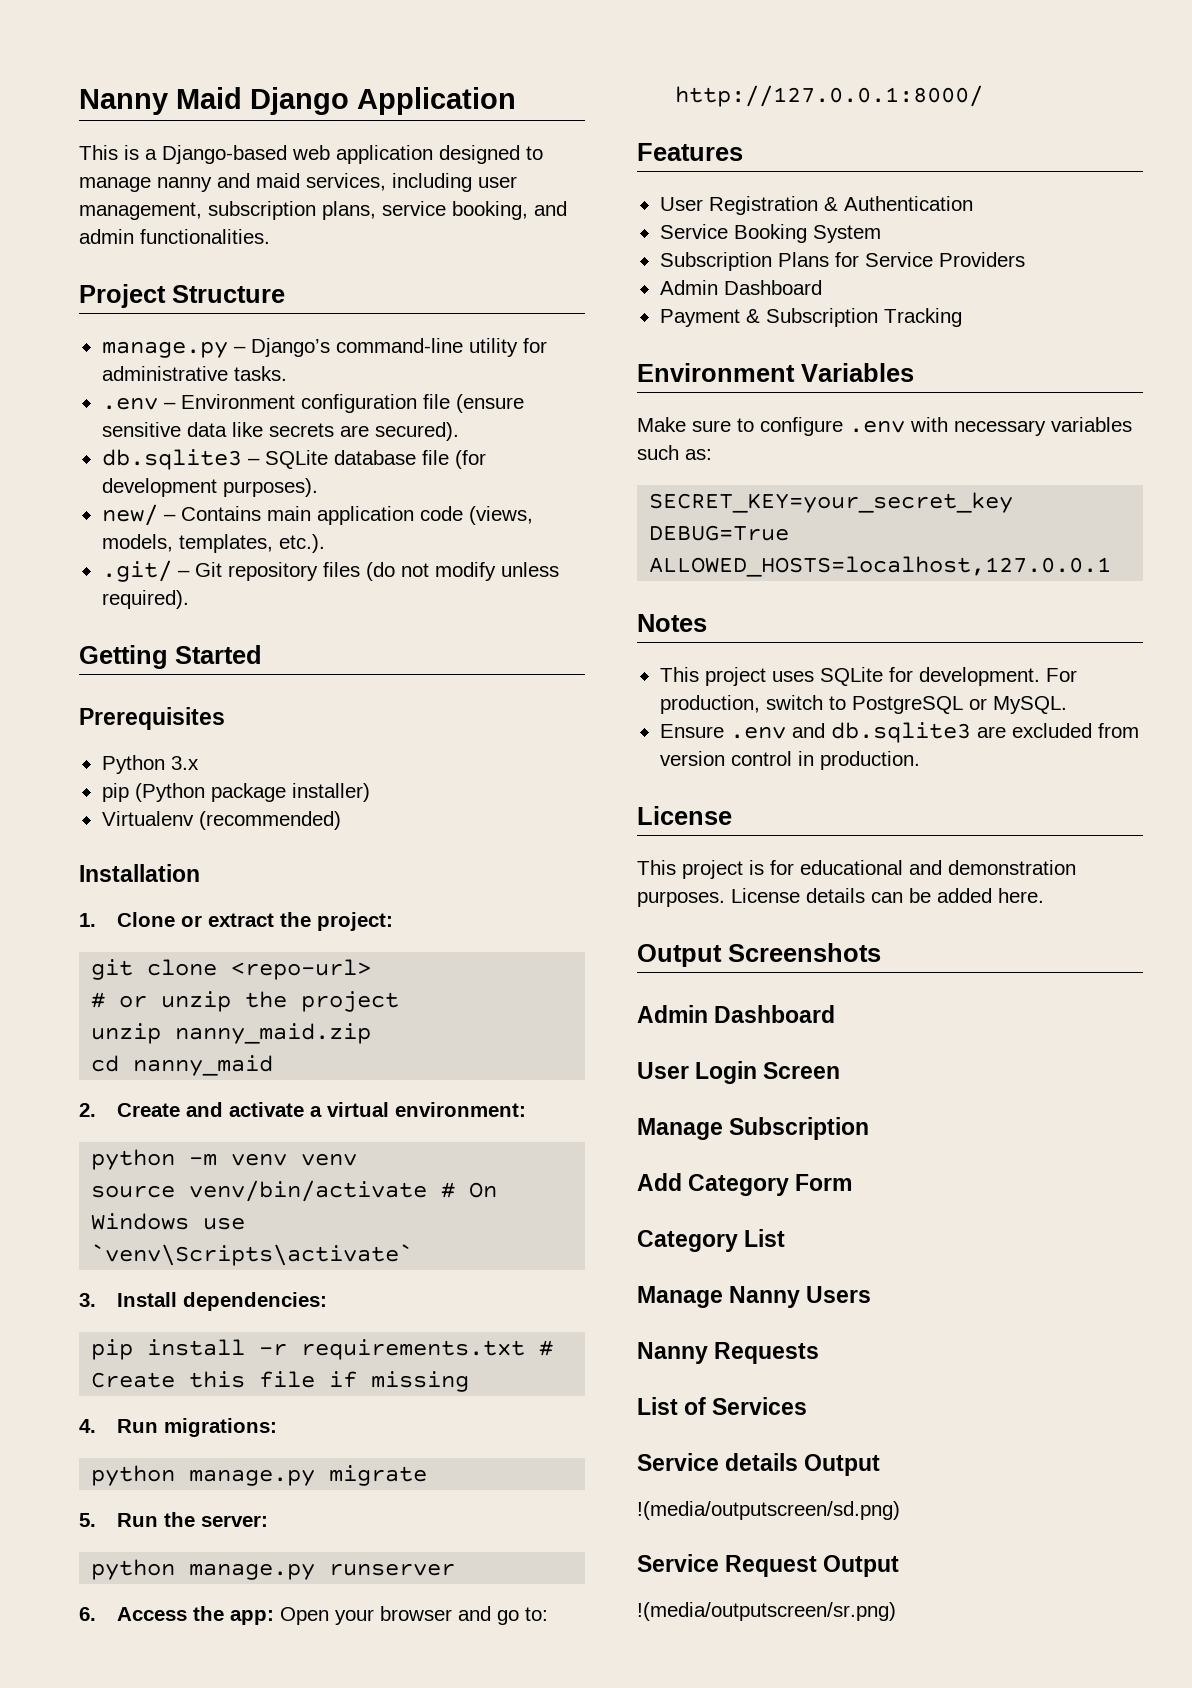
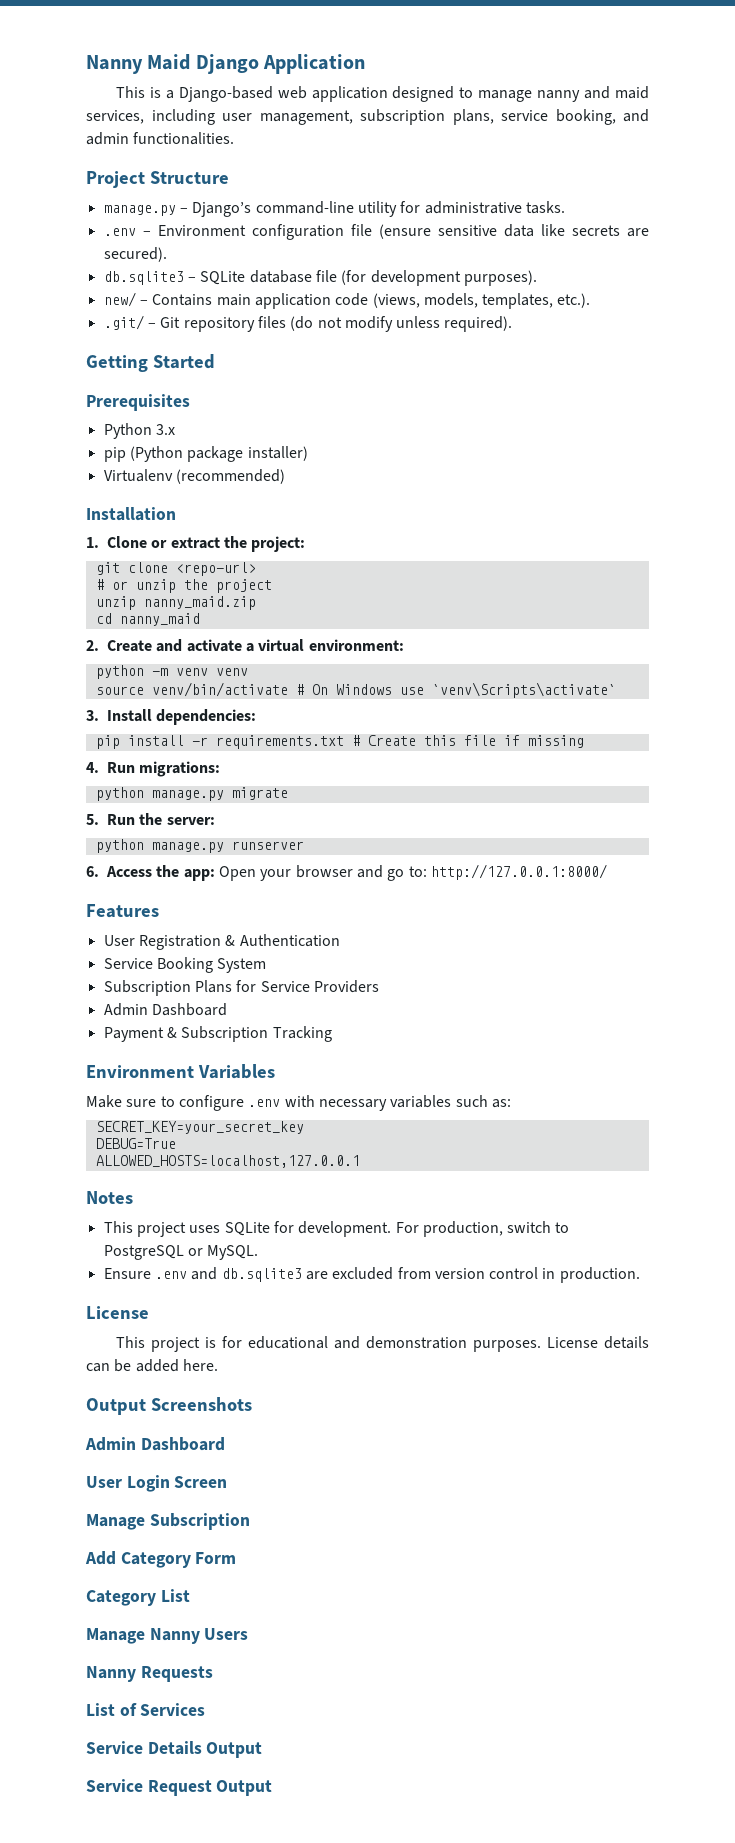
[725,1453,881,1476] [637,1501,900,1520] details Output // !(media/outputscreen/sd.png) -> [147,1741,263,1758] Details Output
[637,1602,896,1621] // !(media/outputscreen/sr.png) -> (273, 1788) none

